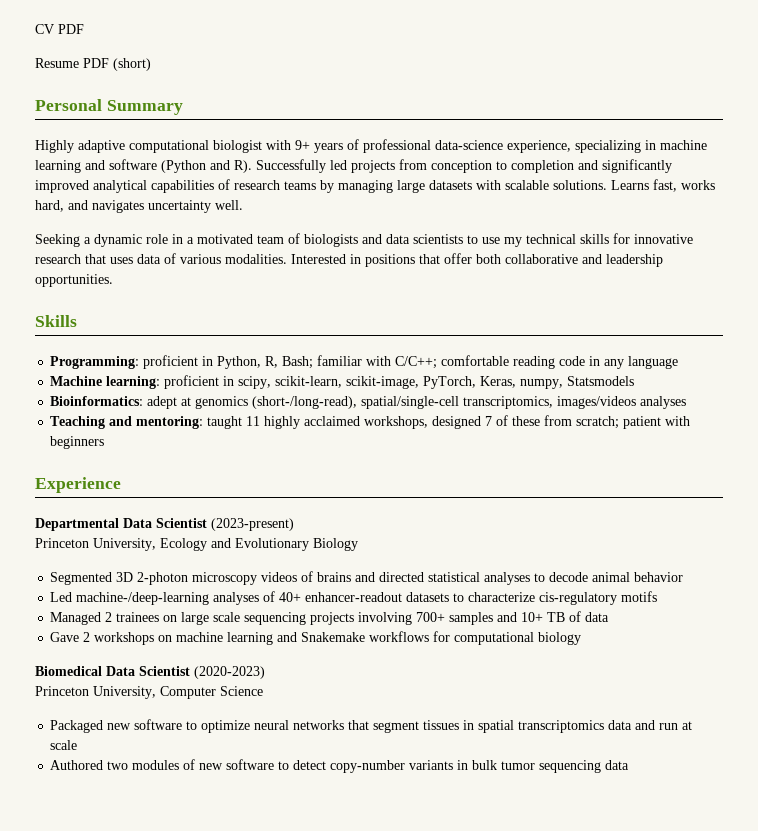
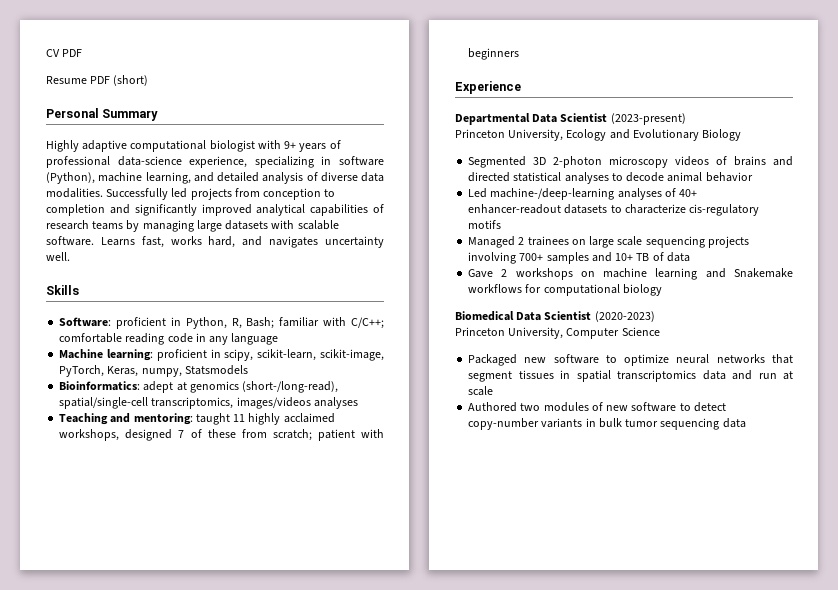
[660,140,707,150] [35,159,252,173] machine learning and software (Python and R). -> [339,156,385,166] [46,172,384,184] [46,188,103,198] software (Python), machine learning, and detailed analysis of diverse data modalities.
[553,180,607,190] solutions. -> [46,236,94,246] software.
[35,233,693,247] [35,253,663,267] [35,274,113,287] // Seeking a dynamic role in a motivated team of biologists and data scientists to use my technical skills for innovative research that uses data of various modalities. Interested in positions that offer both collaborative and leadership opportunities. -> (70, 256) none
[50,356,140,369] Programming: -> [59,317,112,327] Software:

